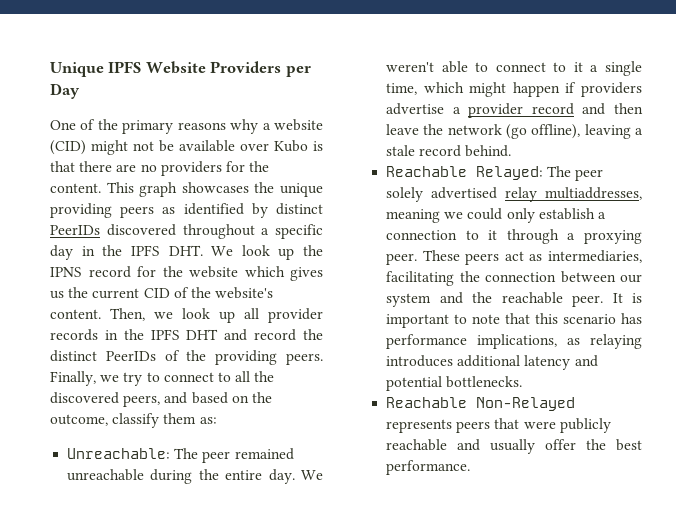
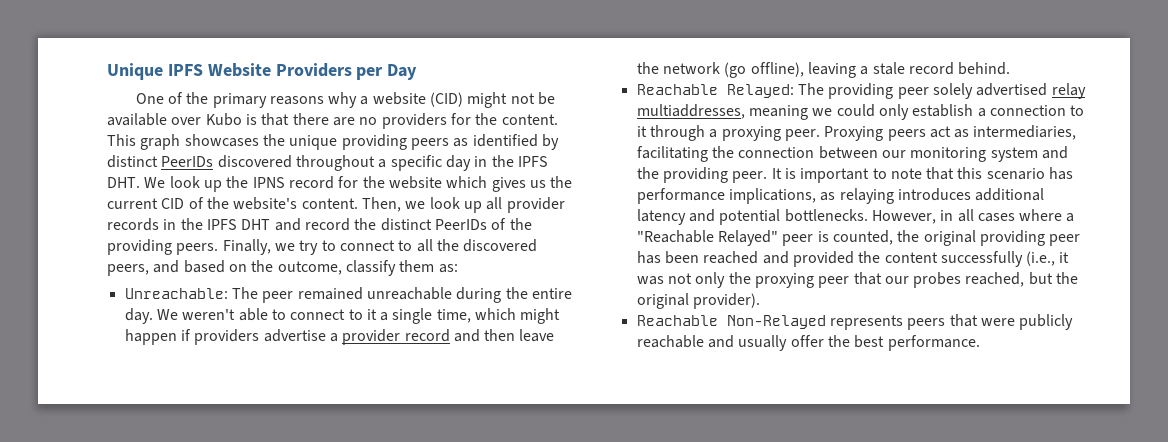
(572, 171) none -> [828,83,894,99] providing
[422,250,460,261] These -> [824,126,884,141] Proxying
(642, 278) none -> [910,147,987,162] monitoring
[501,292,563,304] reachable -> [662,167,728,183] providing
(523, 382) none -> [871,209,1075,224] [636,230,1081,246] [636,251,1070,267] [636,272,1079,288] [636,293,760,309] However, in all cases where a "Reachable Relayed" peer is counted, the original providing peer has been reached and provided the content successfully (i.e., it was not only the proxying peer that our probes reached, but the original provider).

